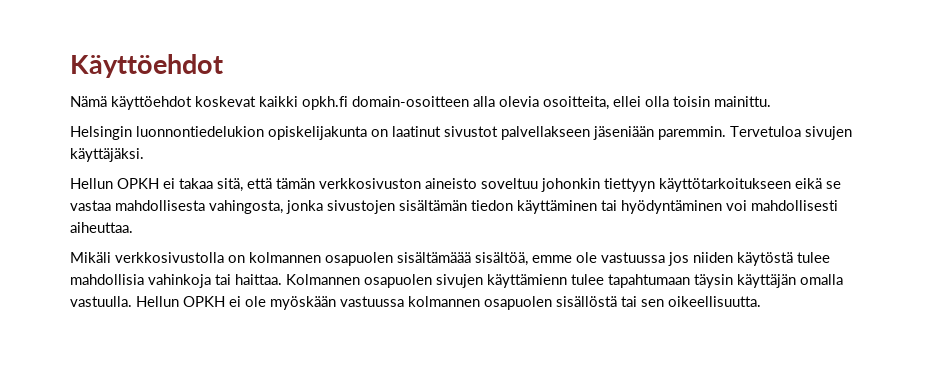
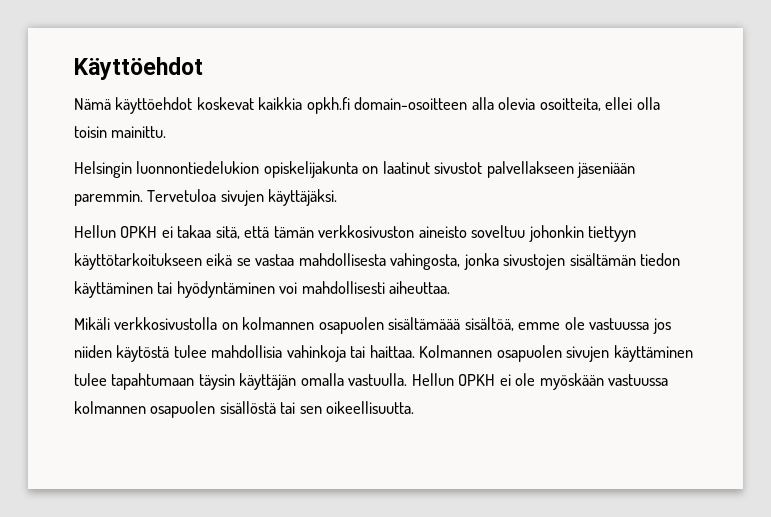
[259,96,298,107] kaikki -> [258,97,303,110] kaikkia
[487,274,567,288] käyttämienn -> [613,345,693,362] käyttäminen

